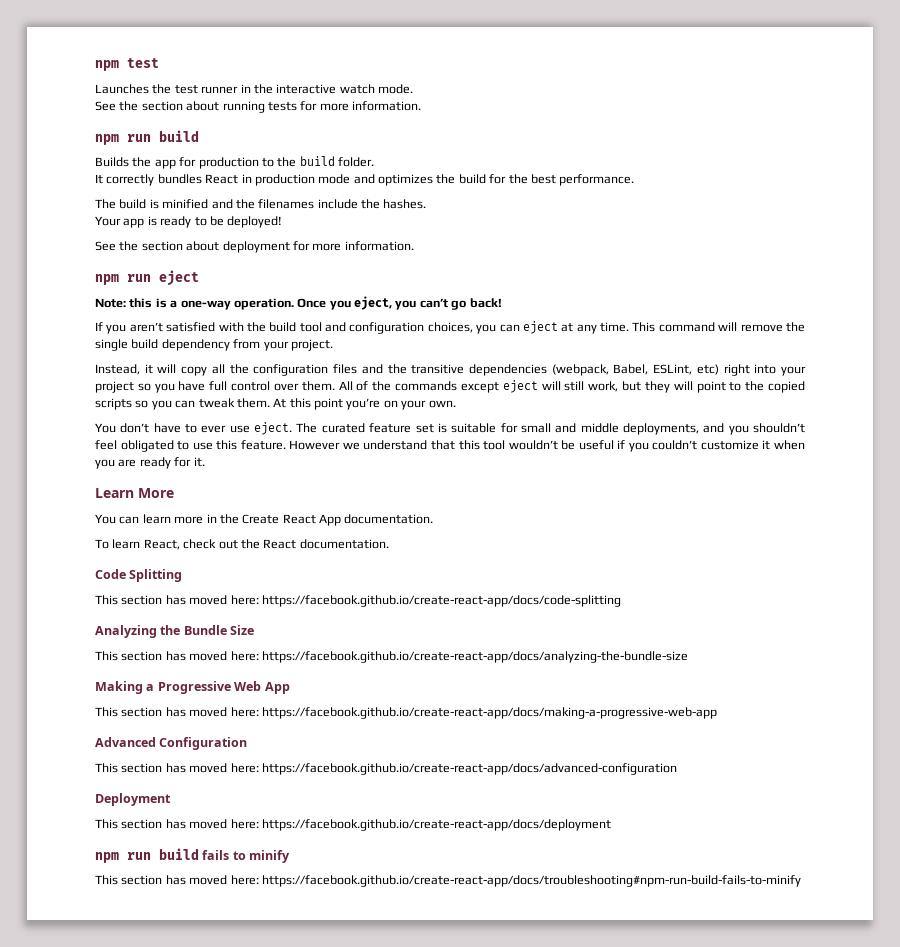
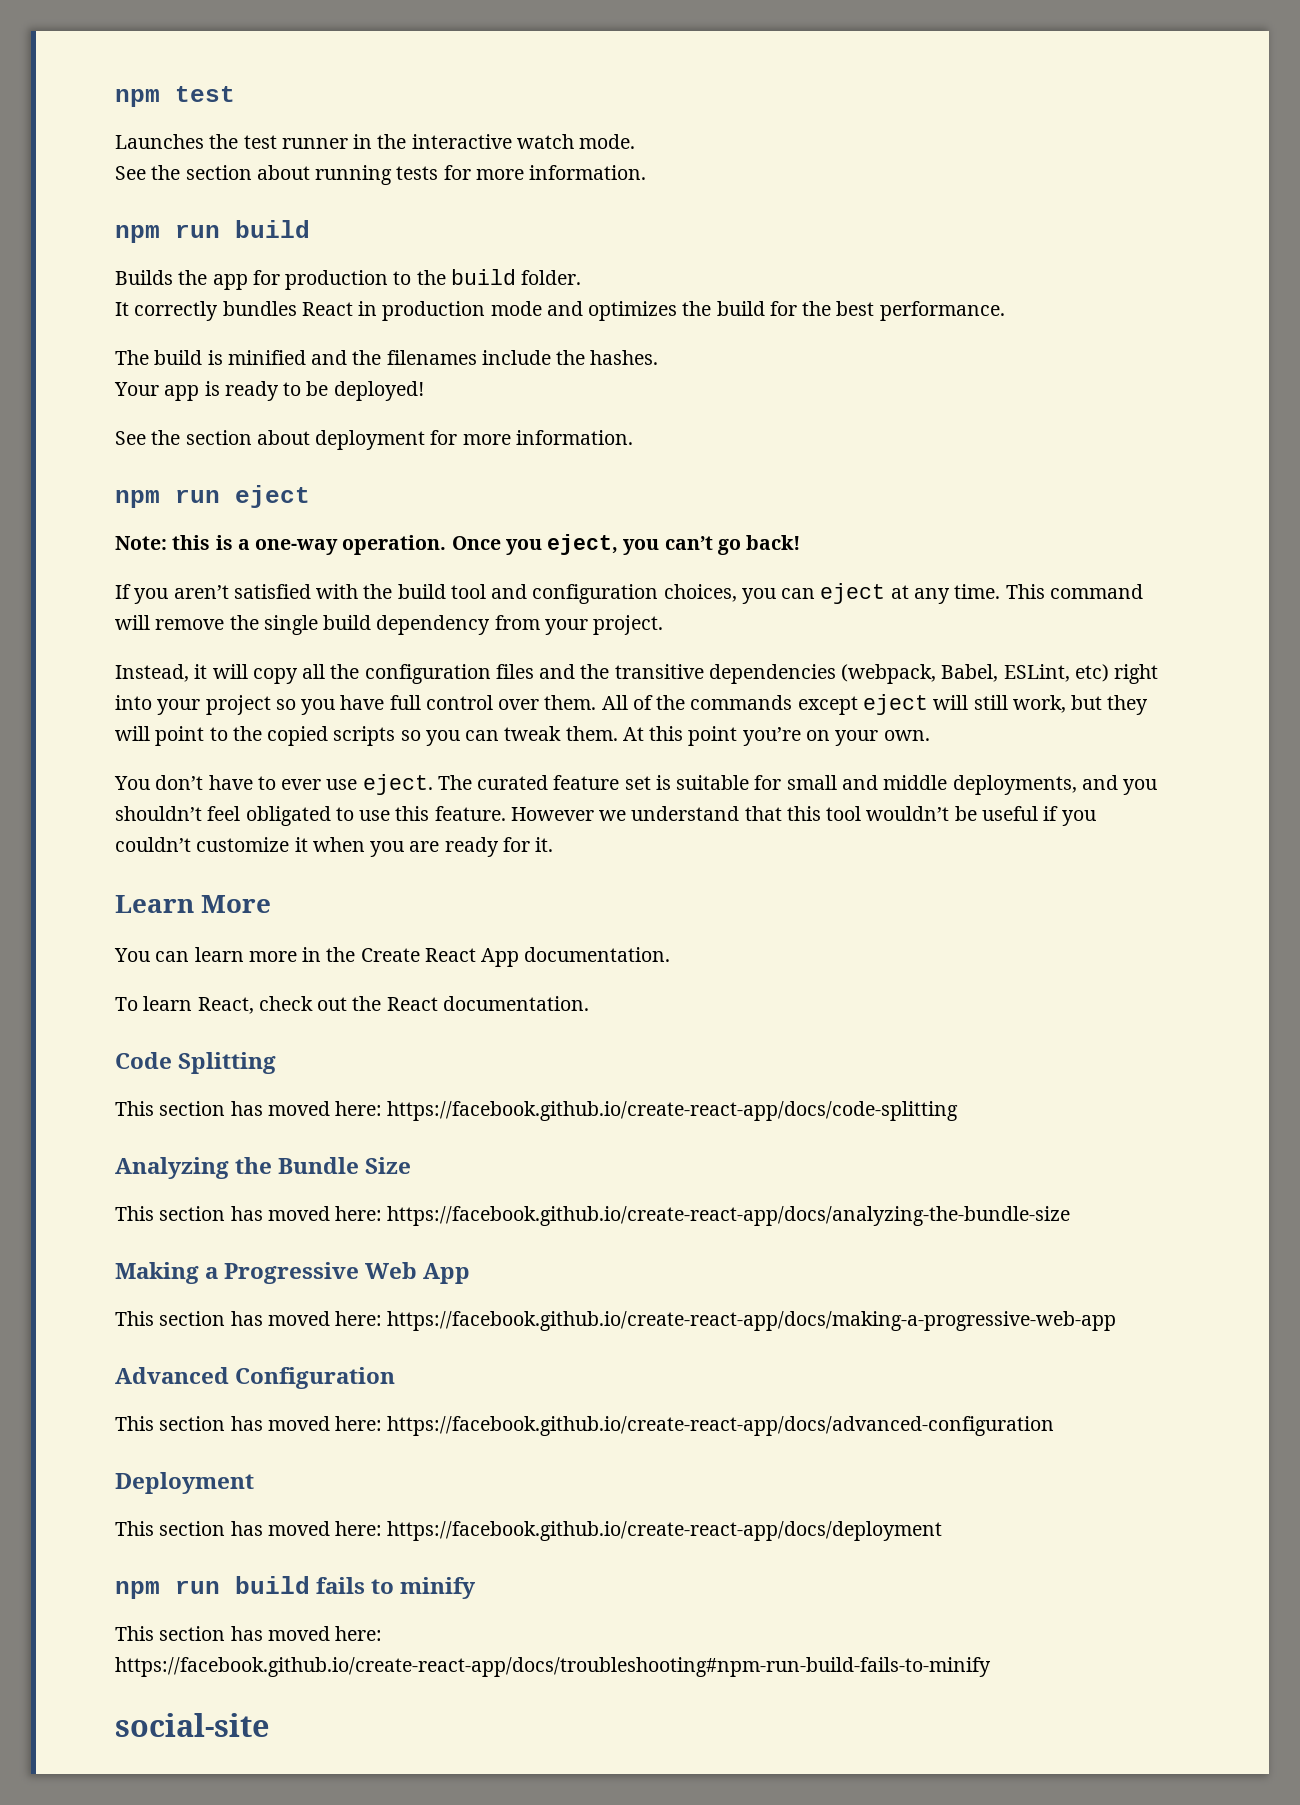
(801, 881) none -> [115,1713,269,1737] // social-site

